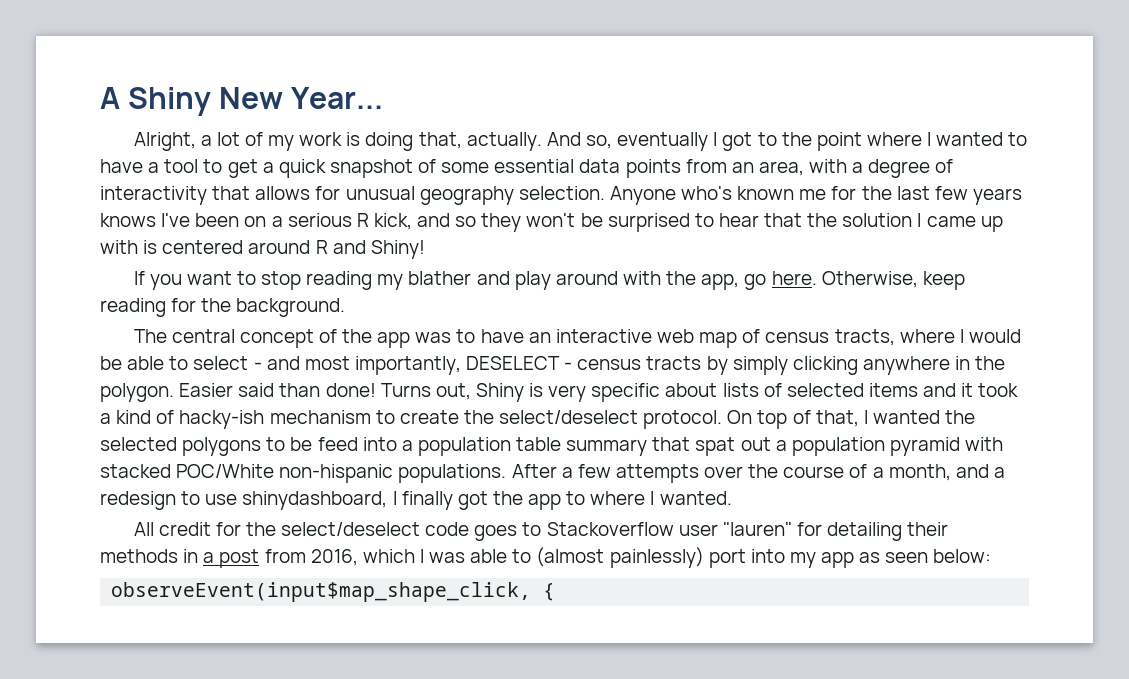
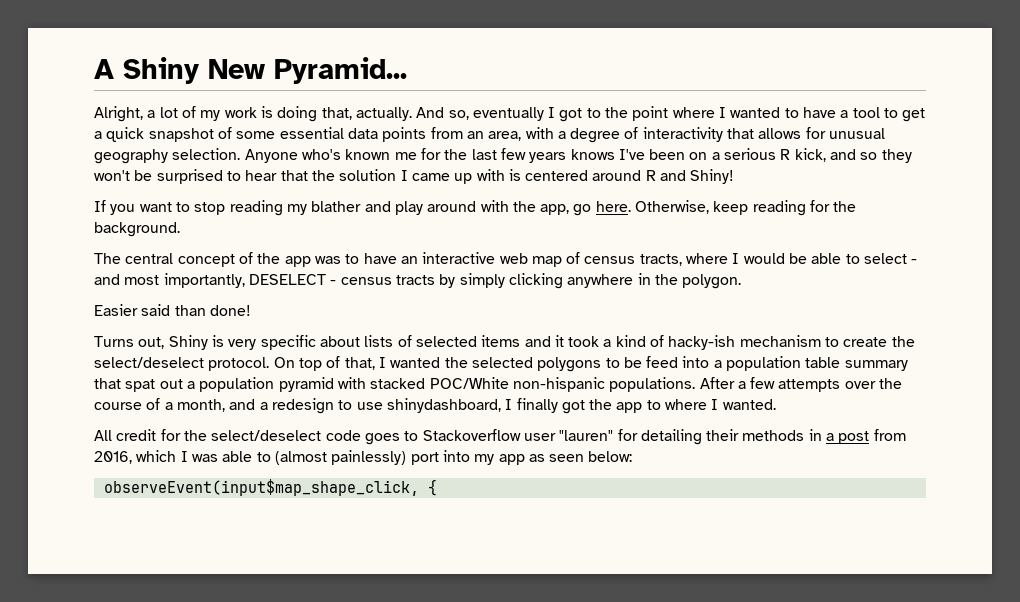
[291,87,384,109] Year... -> [274,57,407,84] Pyramid...
(174, 392) none -> (742, 281) //
(376, 390) none -> (251, 310) //

